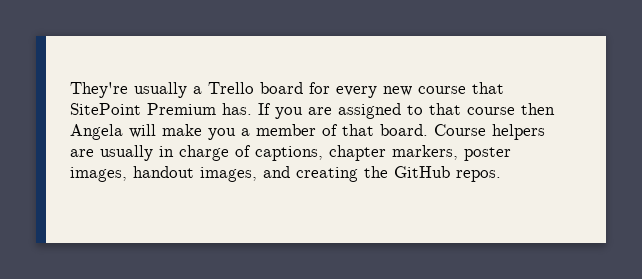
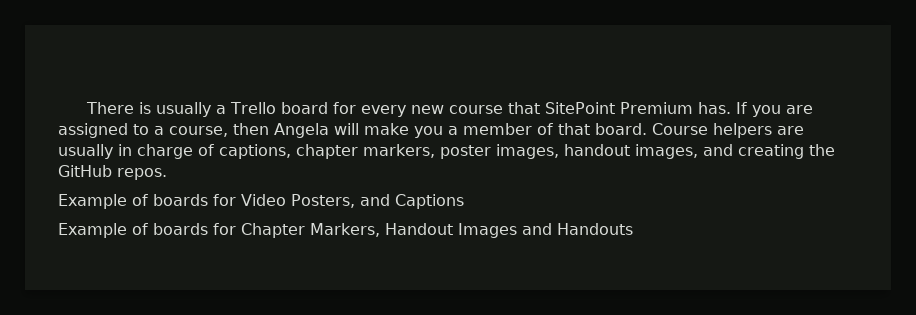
[70,82,128,98] They're -> [86,102,152,114] There is
[429,103,515,115] that course -> [154,126,228,137] a course,
(501, 176) none -> [58,194,464,209] [58,223,633,238] // Example of boards for Video Posters, and Captions // Example of boards for Chapter Markers, Handout Images and Handouts

